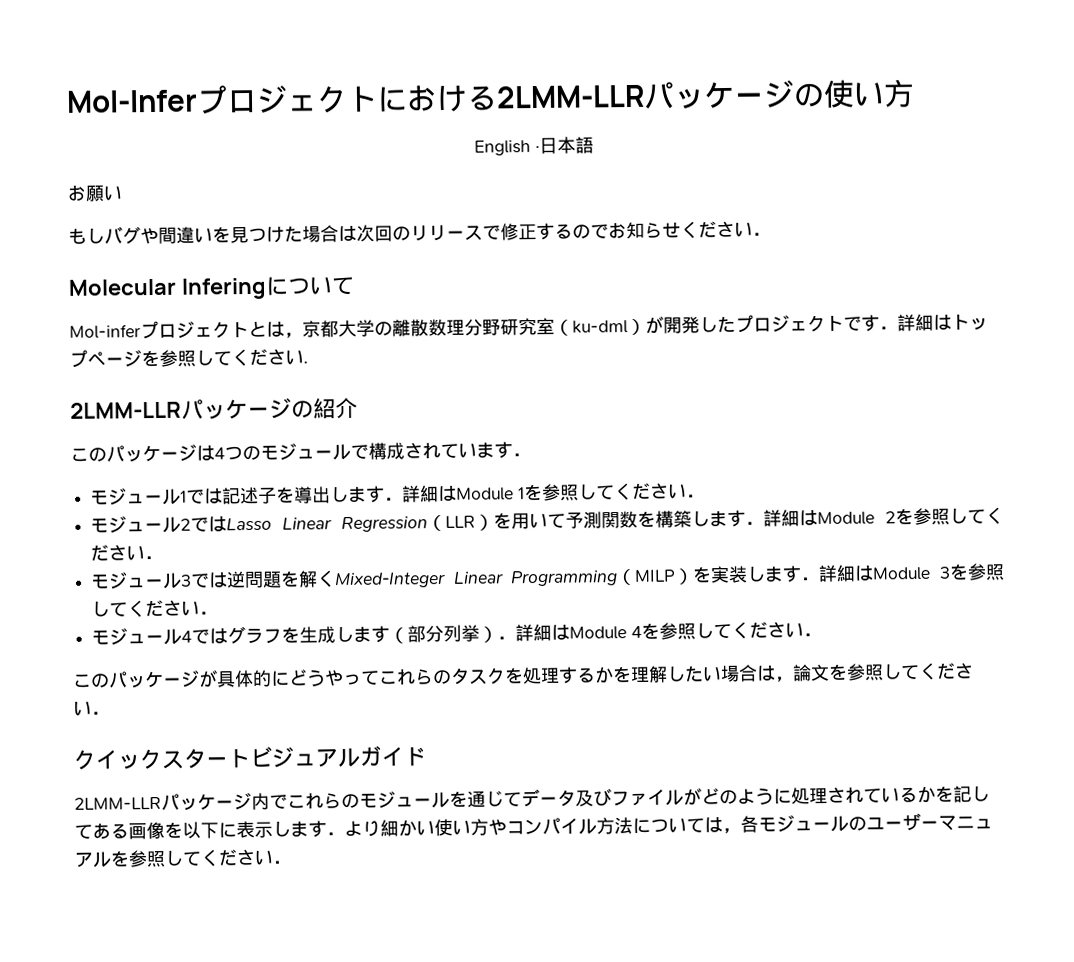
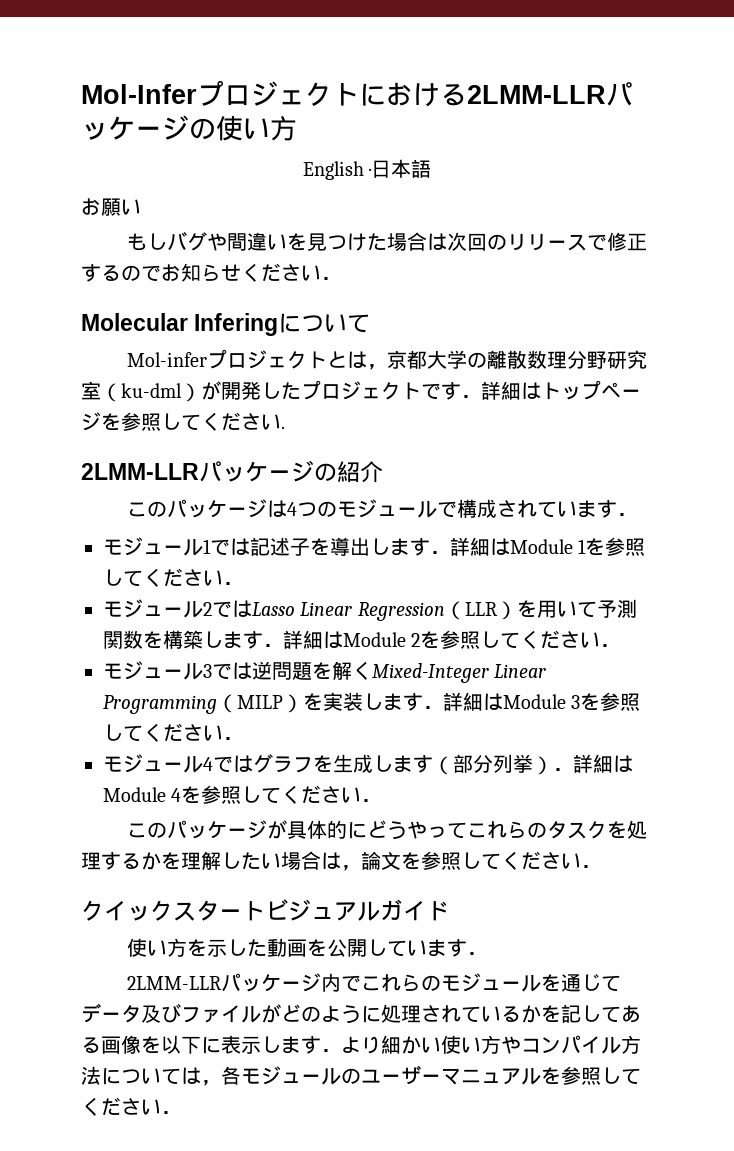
(426, 756) none -> [126,938,487,957] // 使い方を示した動画を公開しています．

